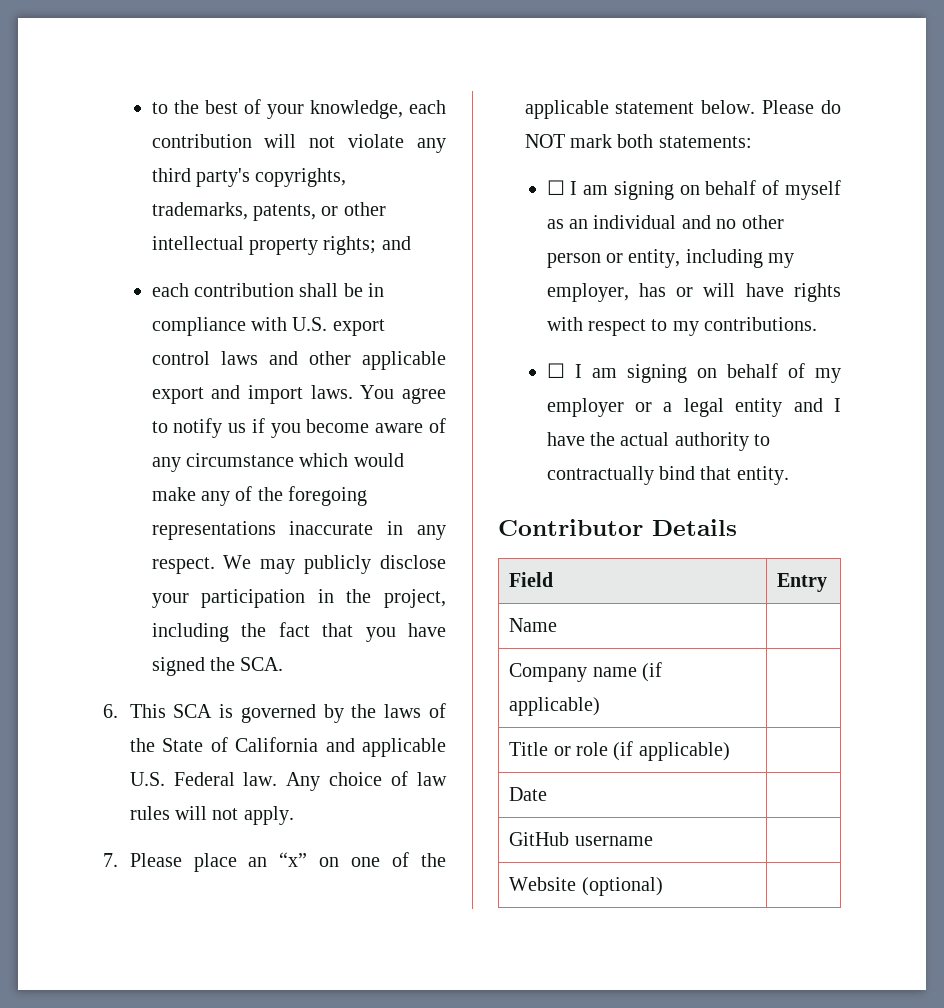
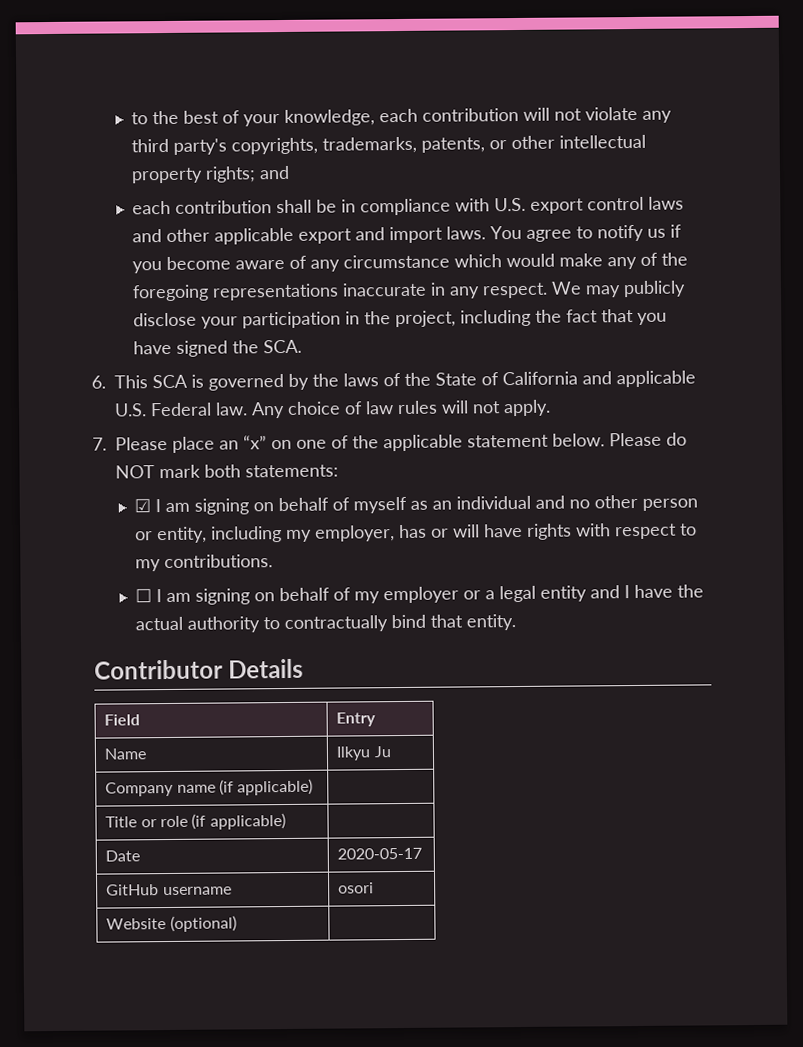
[546,180,565,195] ☐ -> [133,498,151,513] ☑
(558, 625) none -> [336,746,391,761] Ilkyu Ju
(548, 794) none -> [337,847,423,860] 2020-05-17
(653, 841) none -> [338,882,375,894] osori

